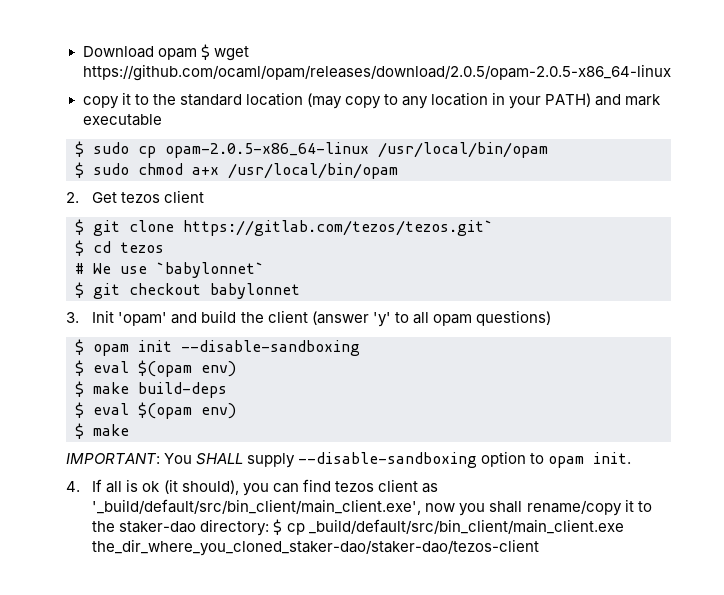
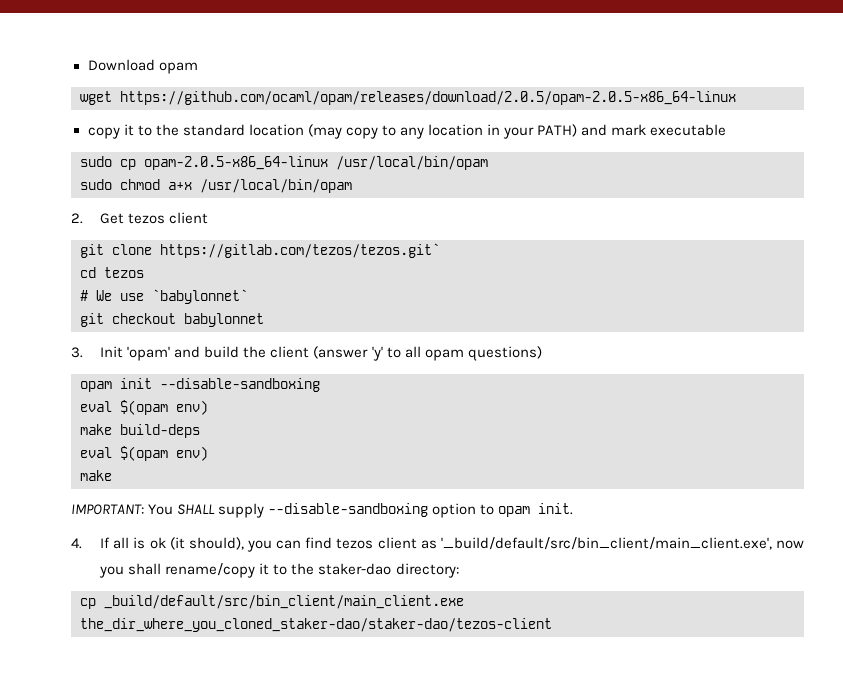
[200,44,210,60] $ -> (198, 68) //
[75,141,84,157] $ -> (727, 130) none
[75,162,84,178] $ -> (488, 163) none
[75,219,84,235] $ -> (209, 218) none
[75,240,84,256] $ -> (440, 250) none
[75,282,84,298] $ -> (248, 296) none
[75,339,84,355] $ -> (542, 353) none
[75,360,236,377] [75,381,84,397] $ eval $(opam env) // $ -> [80,400,208,415] eval $(opam env) //
[75,402,236,419] [75,423,84,439] $ eval $(opam env) // $ -> [80,446,208,461] eval $(opam env) //
[273,519,283,535] $ -> (459, 570) //

